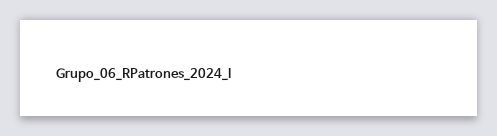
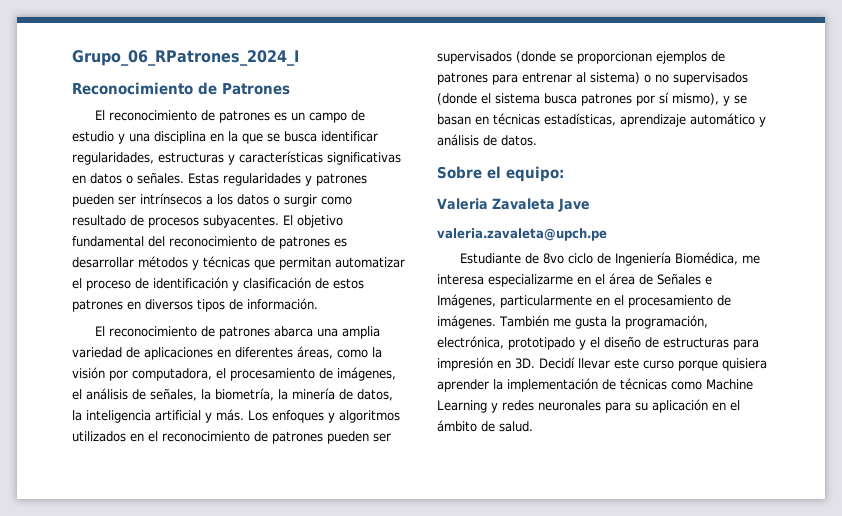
(231, 75) none -> [72,82,290,95] [94,110,365,123] [72,131,378,144] [72,151,401,165] [72,172,367,186] [72,193,352,207] [72,215,343,228] [72,236,347,249] [72,256,405,270] [72,277,364,291] [72,298,318,312] [94,326,380,339] [72,346,382,360] [72,367,396,381] [72,388,393,401] [72,409,400,423] [72,431,391,444] [437,51,725,64] [437,72,748,85] [437,92,747,106] [437,113,766,127] [437,134,537,146] [437,166,564,182] [437,198,590,212] [437,228,607,241] [459,252,760,266] [437,273,712,287] [437,294,731,308] [437,315,708,329] [437,336,759,350] [437,357,767,371] [437,378,753,392] [437,399,740,413] [437,420,533,432] // Reconocimiento de Patrones // El reconocimiento de patrones es un campo de estudio y una disciplina en la que se busca identificar regularidades, estructuras y características significativas en datos o señales. Estas regularidades y patrones pueden ser intrínsecos a los datos o surgir como resultado de procesos subyacentes. El objetivo fundamental del reconocimiento de patrones es desarrollar métodos y técnicas que permitan automatizar el proceso de identificación y clasificación de estos patrones en diversos tipos de información. // El reconocimiento de patrones abarca una amplia variedad de aplicaciones en diferentes áreas, como la visión por computadora, el procesamiento de imágenes, el análisis de señales, la biometría, la minería de datos, la inteligencia artificial y más. Los enfoques y algoritmos utilizados en el reconocimiento de patrones pueden ser supervisados (donde se proporcionan ejemplos de patrones para entrenar al sistema) o no supervisados (donde el sistema busca patrones por sí mismo), y se basan en técnicas estadísticas, aprendizaje automático y análisis de datos. // Sobre el equipo: // Valeria Zavaleta Jave // valeria.zavaleta@upch.pe // Estudiante de 8vo ciclo de Ingeniería Biomédica, me interesa especializarme en el área de Señales e Imágenes, particularmente en el procesamiento de imágenes. También me gusta la programación, electrónica, prototipado y el diseño de estructuras para impresión en 3D. Decidí llevar este curso porque quisiera aprender la implementación de técnicas como Machine Learning y redes neuronales para su aplicación en el ámbito de salud.

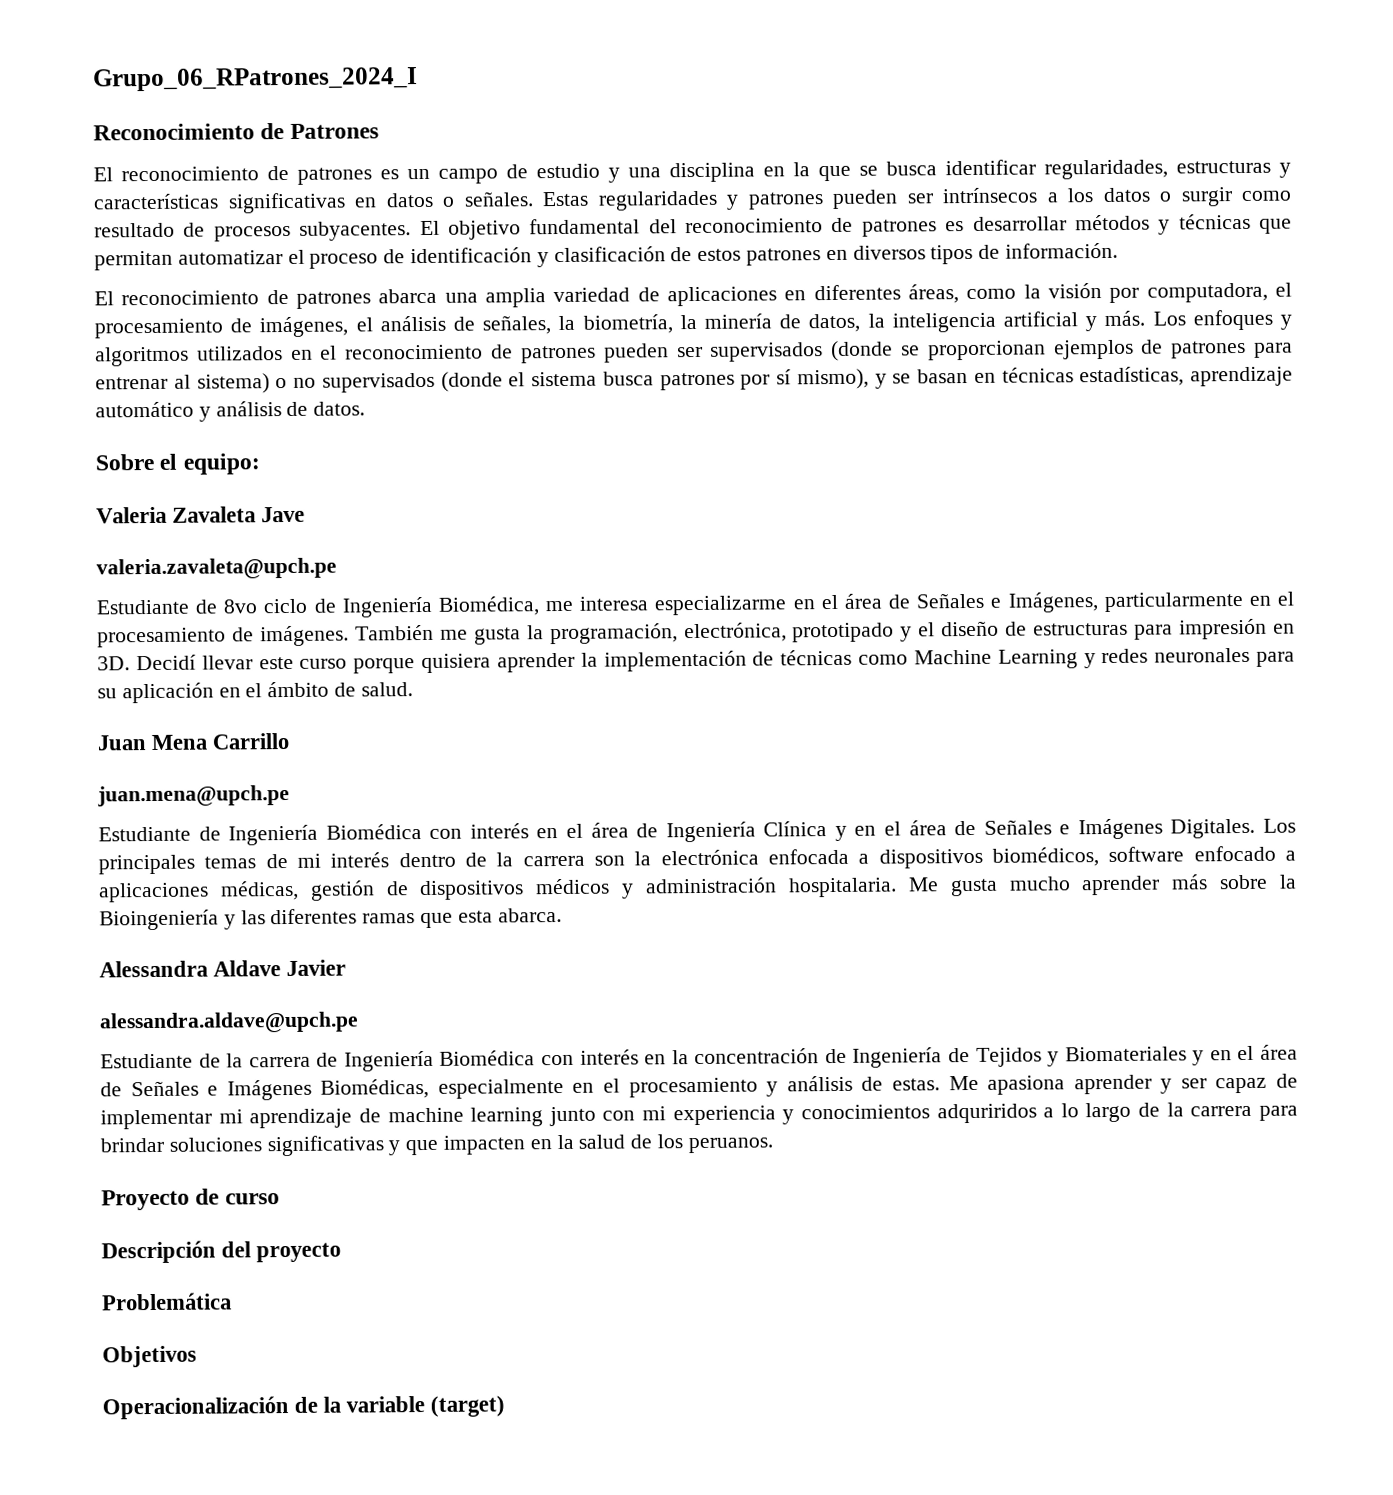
(533, 426) none -> [97,732,290,751] [97,784,290,807] [98,818,1296,846] [98,845,1296,875] [98,874,1297,903] [99,907,562,931] [99,959,347,978] [99,1011,359,1034] [100,1044,1299,1072] [100,1073,1298,1101] [100,1102,1298,1130] [100,1134,773,1157] [101,1188,280,1211] [101,1240,342,1264] [101,1292,232,1311] [102,1345,197,1368] [102,1395,506,1420] // Juan Mena Carrillo // juan.mena@upch.pe // Estudiante de Ingeniería Biomédica con interés en el área de Ingeniería Clínica y en el área de Señales e Imágenes Digitales. Los principales temas de mi interés dentro de la carrera son la electrónica enfocada a dispositivos biomédicos, software enfocado a aplicaciones médicas, gestión de dispositivos médicos y administración hospitalaria. Me gusta mucho aprender más sobre la Bioingeniería y las diferentes ramas que esta abarca. // Alessandra Aldave Javier // alessandra.aldave@upch.pe // Estudiante de la carrera de Ingeniería Biomédica con interés en la concentración de Ingeniería de Tejidos y Biomateriales y en el área de Señales e Imágenes Biomédicas, especialmente en el procesamiento y análisis de estas. Me apasiona aprender y ser capaz de implementar mi aprendizaje de machine learning junto con mi experiencia y conocimientos adquriridos a lo largo de la carrera para brindar soluciones significativas y que impacten en la salud de los peruanos. // Proyecto de curso // Descripción del proyecto // Problemática // Objetivos // Operacionalización de la variable (target)

